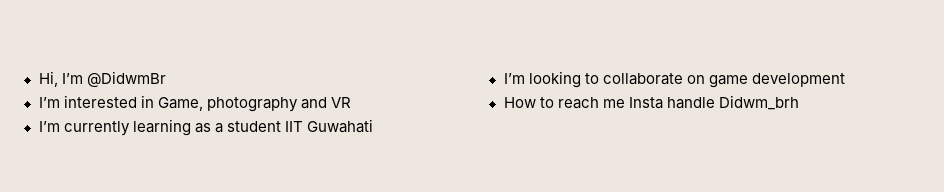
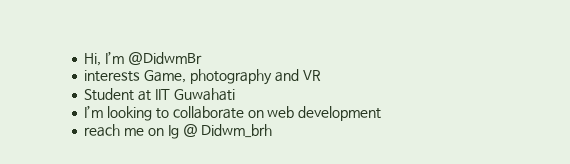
[38,95,154,108] I’m interested in -> [84,70,141,82] interests
[38,119,281,136] I’m currently learning as a student -> [84,88,152,101] Student at
[708,75,748,88] game -> [267,106,295,118] web
[503,97,715,109] How to reach me Insta handle -> [84,124,198,139] reach me on Ig @

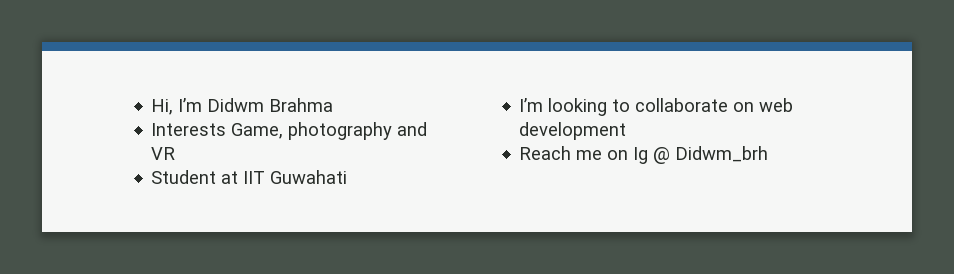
[127,52,202,65] [84,70,141,82] @DidwmBr // interests -> [207,98,334,112] [151,123,227,136] Didwm Brahma // Interests
[84,124,121,137] reach -> [519,146,572,160] Reach

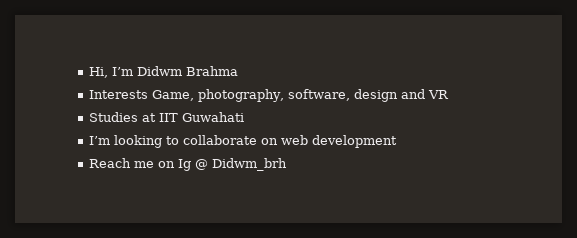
[288,122,393,140] photography -> [198,89,399,102] photography, software, design
[151,170,217,184] Student -> [89,112,139,122] Studies

